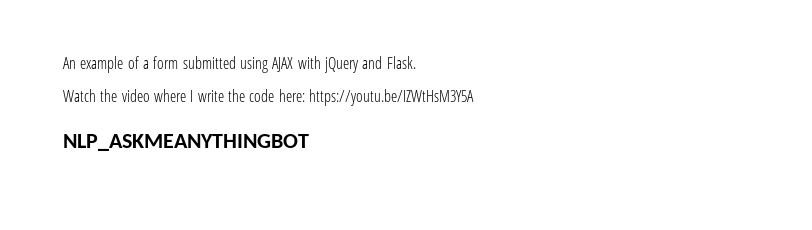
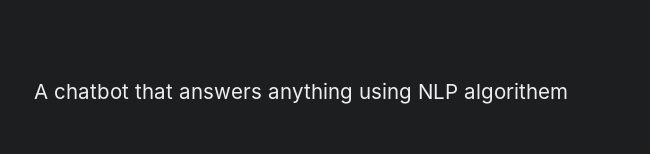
[63,56,416,73] [63,89,474,106] [63,134,309,151] An example of a form submitted using AJAX with jQuery and Flask. // Watch the video where I write the code here: https://youtu.be/IZWtHsM3Y5A // NLP_ASKMEANYTHINGBOT -> [34,82,568,104] A chatbot that answers anything using NLP algorithem

